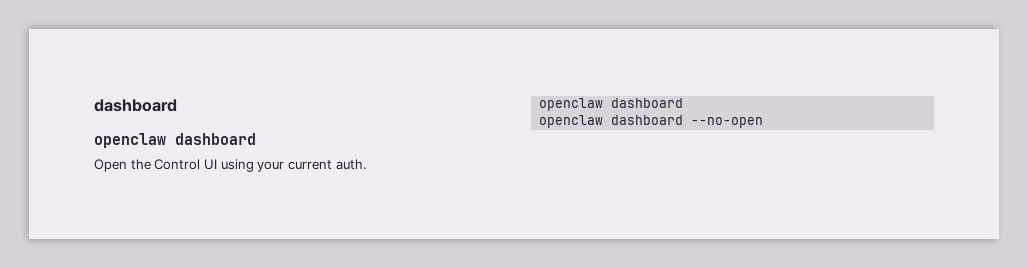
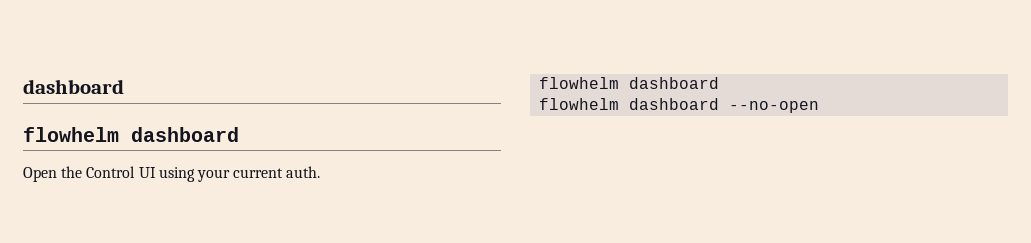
[94,99,177,112] [94,133,166,148] dashboard // openclaw -> [23,79,124,94] [23,127,119,142] dashboard // flowhelm
[539,98,684,111] [539,115,604,128] openclaw dashboard // openclaw -> [539,77,720,89] [539,98,620,110] flowhelm dashboard // flowhelm

